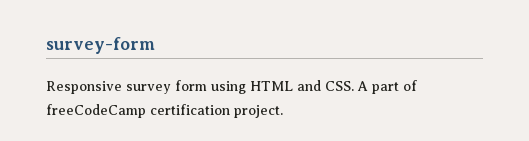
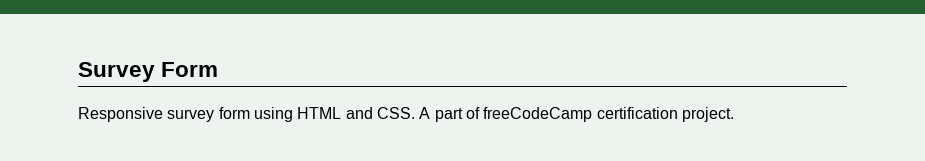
[46,37,155,54] survey-form -> [78,62,219,82] Survey Form

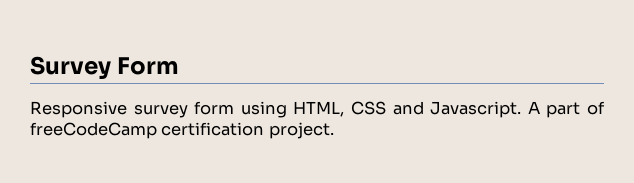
[297,107,415,119] HTML and CSS. -> [293,101,522,118] HTML, CSS and Javascript.

